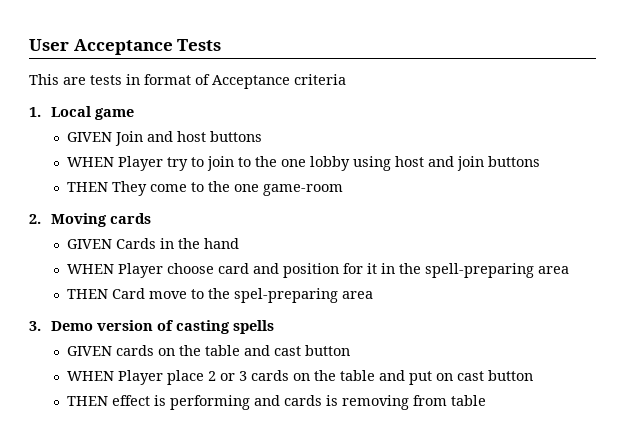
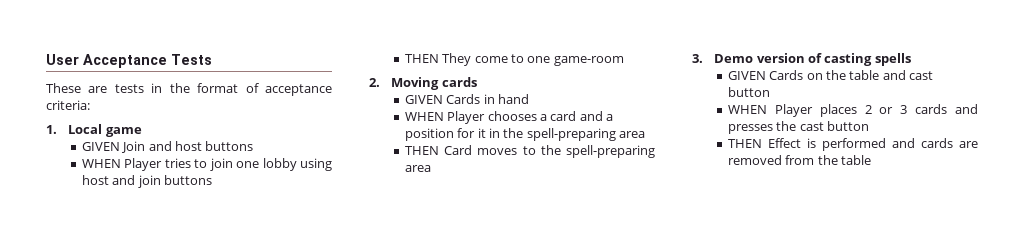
[29,74,59,85] This -> [46,83,81,93] These
(140, 79) none -> [169,83,190,93] the
[212,74,346,89] Acceptance criteria -> [265,84,332,96] [46,100,90,110] acceptance criteria:
[166,157,188,171] try -> [164,158,191,168] tries
[237,156,277,167] to the -> (233, 164) none
[207,181,230,192] the -> (525, 58) none
[177,238,200,249] the -> (495, 99) none
[166,263,214,274] choose -> [487,111,548,121] chooses a
(279, 268) none -> [606,114,614,121] a
[148,288,338,303] move to the spel-preparing -> [477,145,655,158] moves to the spell-preparing
[115,345,154,356] cards -> [769,70,804,80] Cards
[166,370,204,385] place -> [819,104,857,117] places
[292,370,533,385] [66,395,447,410] on the table and put on cast button // THEN effect is performing and cards is removing from -> [955,104,978,114] [727,121,870,134] [727,138,978,151] [727,155,838,165] and presses the cast button // THEN Effect is performed and cards are removed from the

